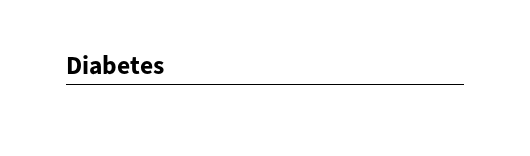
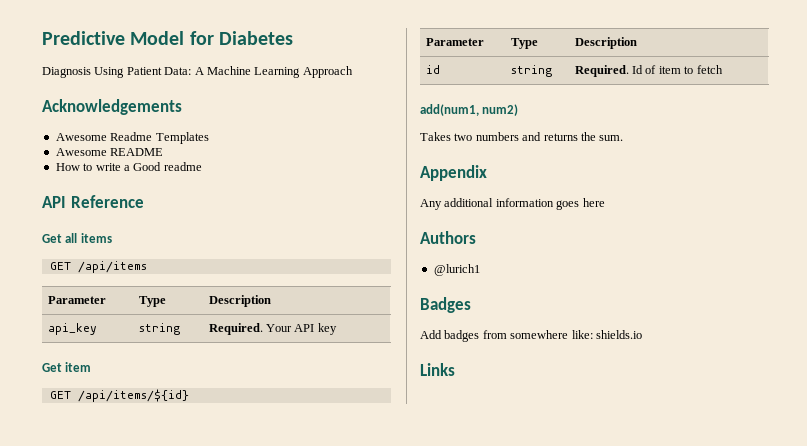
[66,55,164,75] Diabetes -> [42,31,293,45] [42,66,353,78] [42,99,182,115] [55,132,209,144] [55,148,164,156] [55,162,202,171] [42,195,144,208] [42,233,112,243] [49,261,147,273] [47,296,106,304] [138,296,166,307] [208,295,271,307] [47,323,97,335] [138,323,180,335] [208,323,337,335] [42,362,92,372] [49,389,189,402] [425,38,484,46] [510,38,538,49] [574,37,637,49] [425,65,440,74] [510,65,552,77] [574,65,723,77] [420,104,519,116] [420,132,624,141] [420,165,487,181] [420,198,605,210] [420,231,476,244] [433,264,480,276] [420,297,471,313] [420,330,642,342] [420,363,455,376] Predictive Model for Diabetes // Diagnosis Using Patient Data: A Machine Learning Approach // Acknowledgements // Awesome Readme Templates // Awesome README // How to write a Good readme // API Reference // Get all items // GET /api/items // Parameter | Type | Description // api_key | string | Required. Your API key // Get item // GET /api/items/${id} // Parameter | Type | Description // id | string | Required. Id of item to fetch // add(num1, num2) // Takes two numbers and returns the sum. // Appendix // Any additional information goes here // Authors // @lurich1 // Badges // Add badges from somewhere like: shields.io // Links

